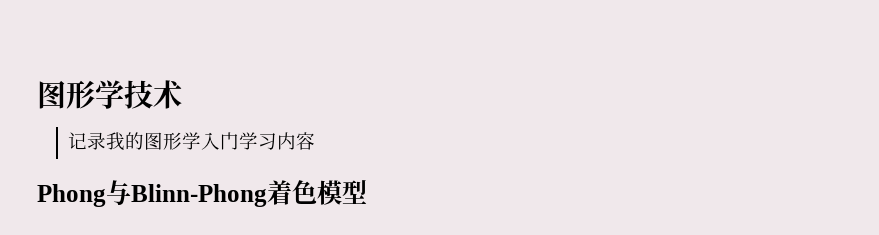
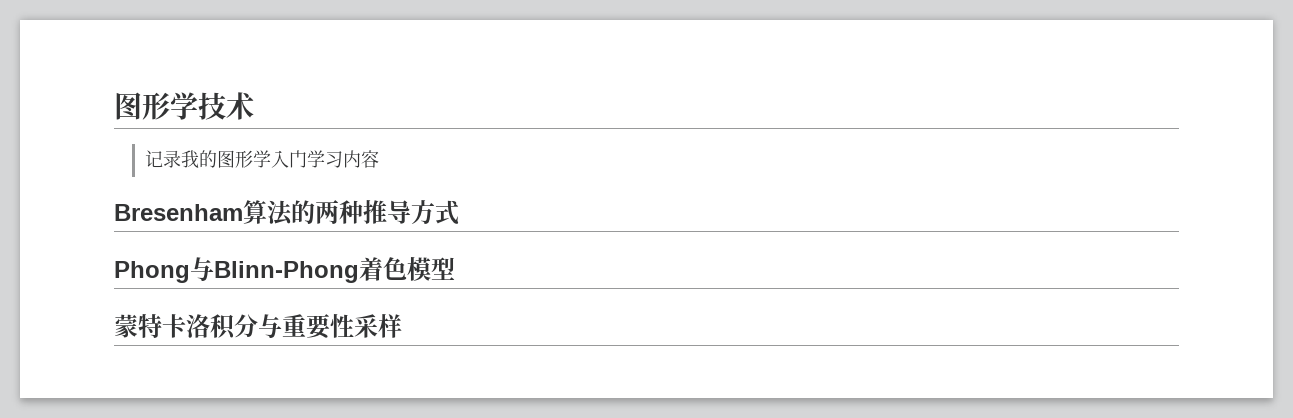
(316, 141) none -> [114,200,459,226] // Bresenham算法的两种推导方式
(367, 192) none -> [114,314,402,340] // 蒙特卡洛积分与重要性采样

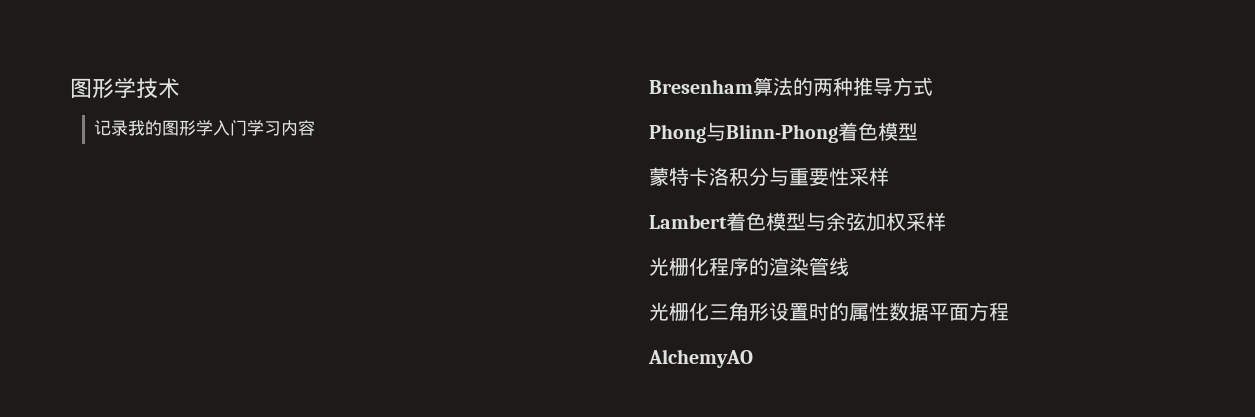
(402, 326) none -> [649,212,946,232] [649,257,849,276] [649,302,1009,321] [648,349,753,368] // Lambert着色模型与余弦加权采样 // 光栅化程序的渲染管线 // 光栅化三角形设置时的属性数据平面方程 // AlchemyAO

